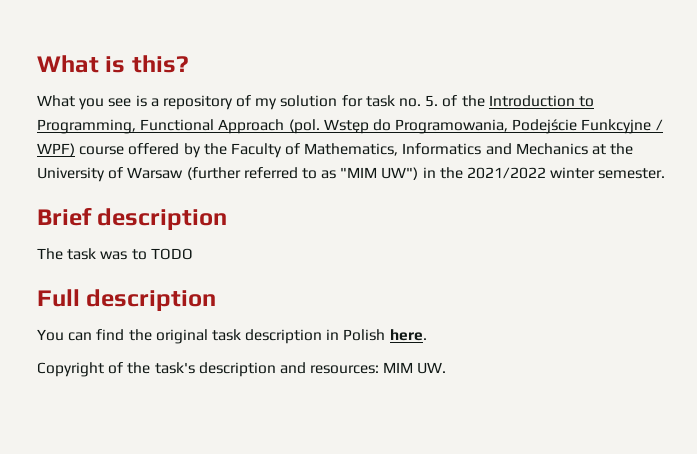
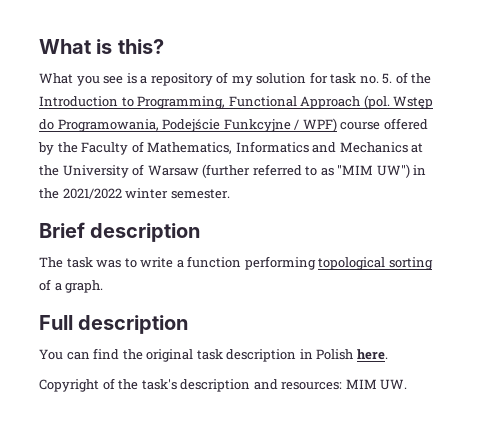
[150,248,193,260] TODO -> [140,256,433,270] [39,279,104,293] write a function performing topological sorting of a graph.

